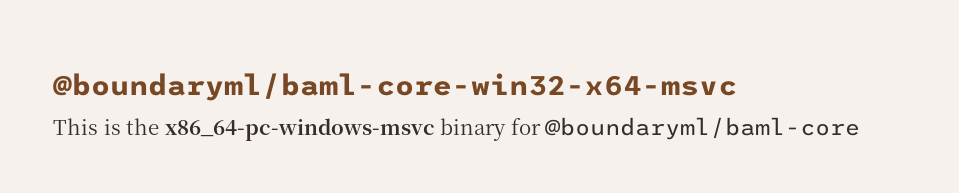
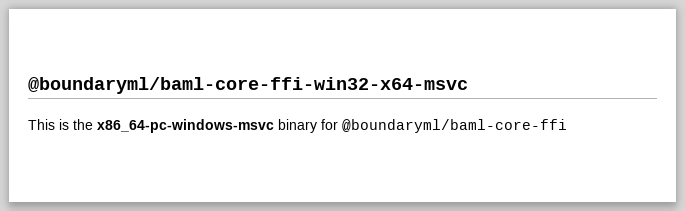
[53,73,737,101] @boundaryml/baml-core-win32-x64-msvc -> [28,77,468,94] @boundaryml/baml-core-ffi-win32-x64-msvc
[545,117,861,140] @boundaryml/baml-core -> [342,119,567,133] @boundaryml/baml-core-ffi

